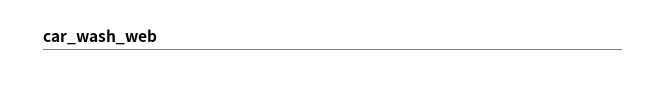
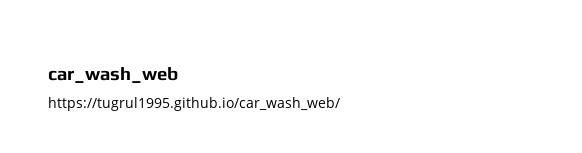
(157, 37) none -> [48,97,340,111] // https://tugrul1995.github.io/car_wash_web/

